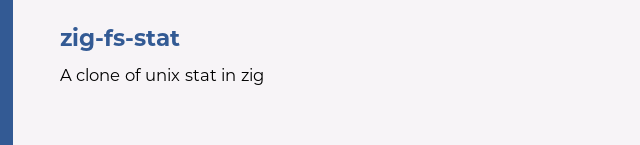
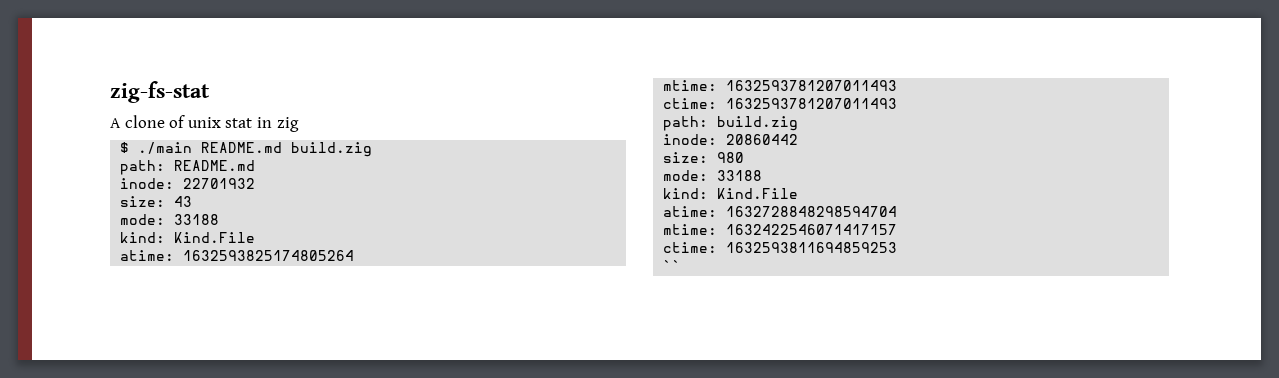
(264, 76) none -> [120,142,373,157] [120,160,256,175] [120,178,256,189] [120,196,193,207] [120,214,220,225] [120,232,256,243] [120,250,355,261] [663,80,898,91] [663,98,898,109] [663,116,799,131] [663,134,799,145] [663,152,745,163] [663,170,763,181] [663,188,799,199] [663,206,898,217] [663,224,898,235] [663,242,898,253] [663,260,682,271] // $ ./main README.md build.zig // path: README.md // inode: 22701932 // size: 43 // mode: 33188 // kind: Kind.File // atime: 1632593825174805264 // mtime: 1632593781207011493 // ctime: 1632593781207011493 // path: build.zig // inode: 20860442 // size: 980 // mode: 33188 // kind: Kind.File // atime: 1632728848298594704 // mtime: 1632422546071417157 // ctime: 1632593811694859253 // ``

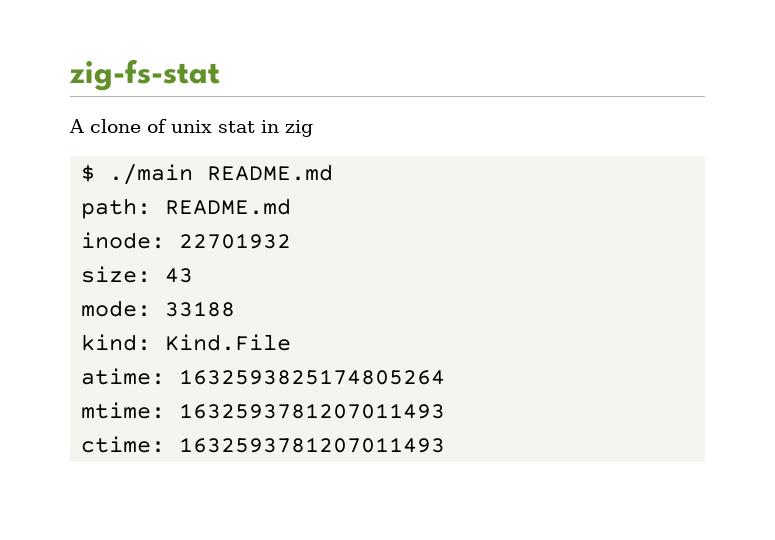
[291,142,373,157] build.zig -> (334, 172) none
[663,116,799,131] [663,134,799,145] [663,152,745,163] [663,170,763,181] [663,188,799,199] [663,206,898,217] [663,224,898,235] [663,242,898,253] [663,260,682,271] // path: build.zig // inode: 20860442 // size: 980 // mode: 33188 // kind: Kind.File // atime: 1632728848298594704 // mtime: 1632422546071417157 // ctime: 1632593811694859253 // `` -> (446, 445) none

